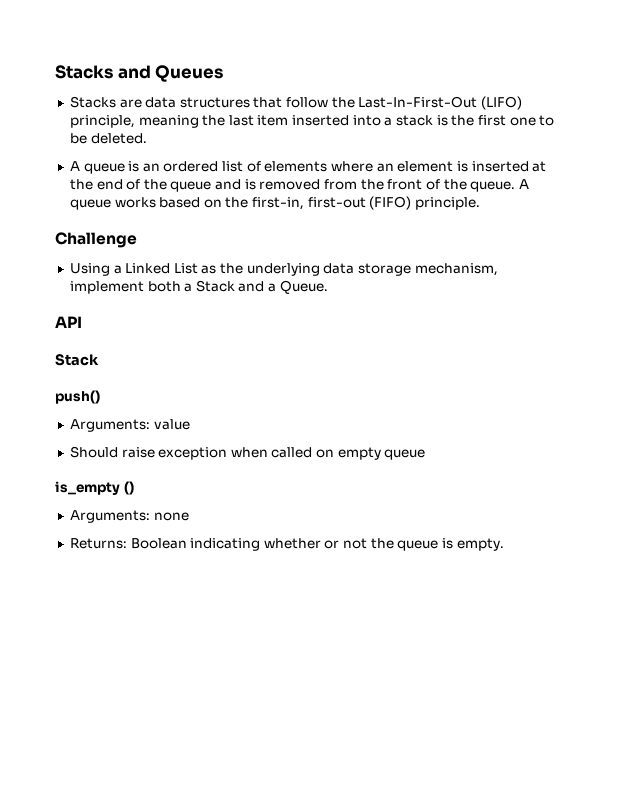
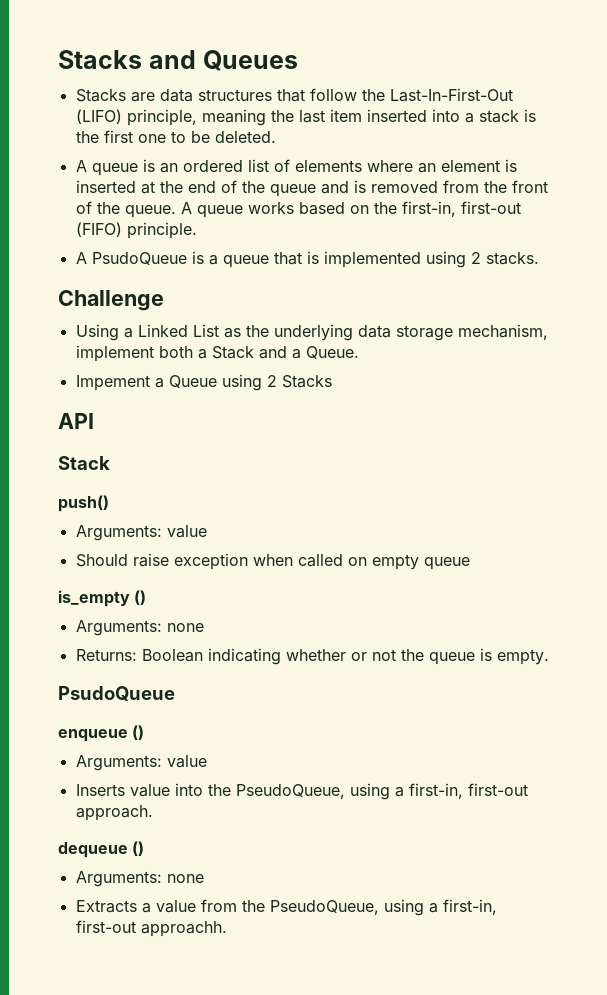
(481, 203) none -> [75,251,539,268] // A PsudoQueue is a queue that is implemented using 2 stacks.
(328, 287) none -> [75,374,332,391] // Impement a Queue using 2 Stacks
(504, 544) none -> [58,686,175,701] [58,725,145,742] [75,755,207,771] [75,783,528,800] [75,805,153,821] [58,841,145,858] [75,871,204,887] [75,899,497,916] [75,920,227,937] // PsudoQueue // enqueue () // Arguments: value // Inserts value into the PseudoQueue, using a first-in, first-out approach. // dequeue () // Arguments: none // Extracts a value from the PseudoQueue, using a first-in, first-out approachh.

